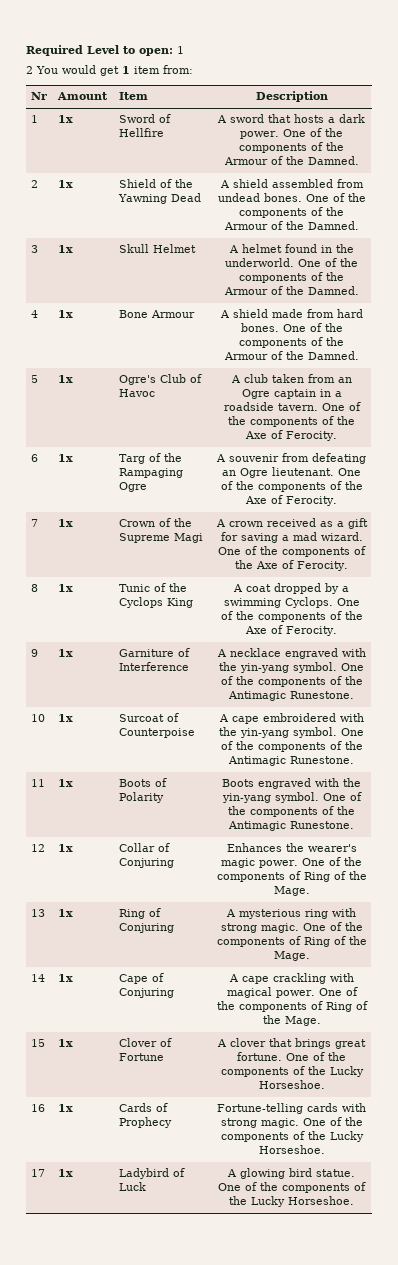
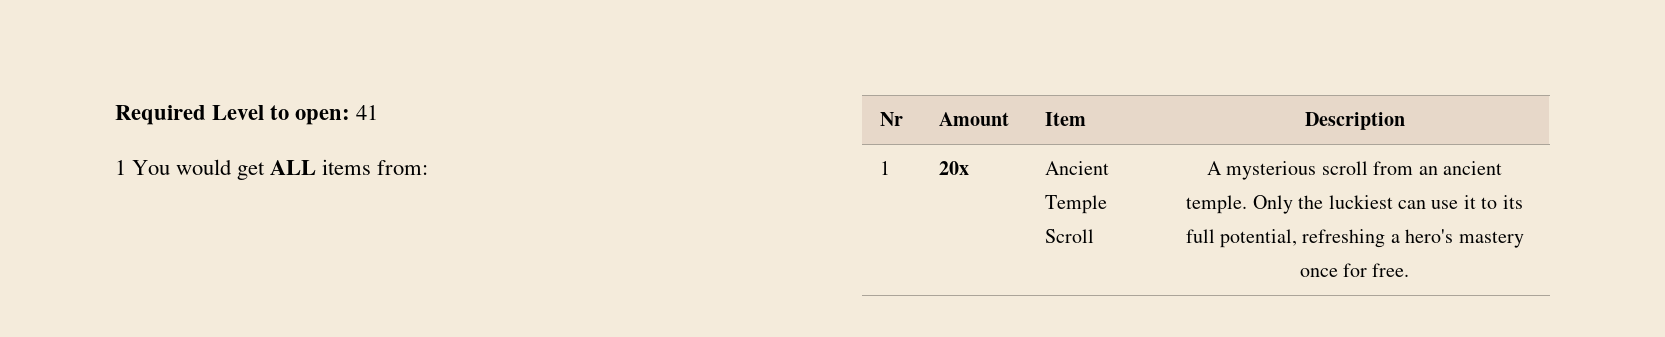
[177,46,184,54] [26,66,33,74] 1 // 2 -> [356,105,379,120] [115,160,126,175] 41 // 1
[122,66,160,74] 1 item -> [270,159,372,175] ALL items
[58,115,74,123] [119,114,172,123] [119,128,165,137] [217,114,365,123] [240,128,343,139] [239,142,344,153] [223,156,359,165] [31,180,39,188] [58,180,74,188] [119,179,194,188] [118,193,202,204] [219,179,364,188] [217,193,366,202] [239,207,344,218] [223,221,359,230] [31,245,39,253] [58,245,74,253] [119,244,197,253] [228,244,354,253] [225,258,358,267] [239,272,344,283] [223,286,359,295] [31,310,39,318] [58,310,74,318] [119,310,196,318] [219,309,363,318] [240,323,343,332] [239,337,344,348] [223,351,359,360] [31,375,39,383] [58,375,74,383] [119,374,203,385] [119,389,156,397] [230,374,352,383] [241,389,342,399] [223,402,361,411] [228,416,355,427] [245,430,338,441] [31,454,39,462] [58,454,74,462] [119,453,183,464] [119,468,184,478] [119,482,148,492] [216,453,366,464] [222,467,361,478] [220,481,363,492] [245,495,338,506] [31,519,39,527] [58,519,74,527] [119,518,193,527] [119,533,204,543] [215,518,368,529] [220,532,363,543] [218,546,366,557] [235,560,349,571] [31,584,39,592] [58,584,74,592] [119,583,188,592] [119,597,194,608] [233,583,349,594] [223,597,360,608] [220,611,363,622] [245,625,338,636] [31,649,39,657] [58,649,74,657] [119,648,191,657] [119,662,190,671] [216,648,366,659] [219,662,364,673] [220,676,363,687] [228,691,354,701] [31,714,46,722] [58,714,74,722] [119,713,180,722] [119,728,196,738] [218,713,364,724] [219,727,364,738] [220,741,363,752] [228,756,354,766] [31,779,46,787] [58,779,74,787] [119,778,168,787] [119,792,165,803] [222,778,361,789] [221,792,362,803] [228,806,355,817] [228,821,354,831] [31,844,46,852] [58,844,74,852] [119,843,171,852] [119,858,175,868] [226,843,357,852] [221,857,362,868] [216,871,367,882] [273,886,310,896] [31,909,46,917] [58,909,74,917] [119,908,162,919] [119,923,175,933] [226,908,356,919] [220,922,363,933] [216,936,367,947] [273,951,310,961] [31,974,46,982] [58,974,74,982] [119,973,165,984] [119,988,175,998] [228,973,354,984] [226,987,358,998] [216,1001,368,1012] [262,1015,321,1026] [31,1039,46,1047] [58,1039,74,1047] [119,1038,173,1047] [119,1053,165,1061] [217,1038,366,1049] [237,1052,346,1061] [220,1066,364,1077] [258,1080,325,1089] [31,1104,46,1112] [58,1104,74,1112] [119,1103,169,1112] [119,1117,173,1128] [217,1103,366,1114] [220,1117,363,1128] [220,1131,364,1142] [258,1145,325,1154] [31,1169,46,1177] [58,1169,74,1177] [119,1168,186,1179] [119,1182,147,1191] [227,1168,355,1179] [218,1182,366,1193] [229,1196,354,1207] 1x | Sword of Hellfire | A sword that hosts a dark power. One of the components of the Armour of the Damned. // 2 | 1x | Shield of the Yawning Dead | A shield assembled from undead bones. One of the components of the Armour of the Damned. // 3 | 1x | Skull Helmet | A helmet found in the underworld. One of the components of the Armour of the Damned. // 4 | 1x | Bone Armour | A shield made from hard bones. One of the components of the Armour of the Damned. // 5 | 1x | Ogre's Club of Havoc | A club taken from an Ogre captain in a roadside tavern. One of the components of the Axe of Ferocity. // 6 | 1x | Targ of the Rampaging Ogre | A souvenir from defeating an Ogre lieutenant. One of the components of the Axe of Ferocity. // 7 | 1x | Crown of the Supreme Magi | A crown received as a gift for saving a mad wizard. One of the components of the Axe of Ferocity. // 8 | 1x | Tunic of the Cyclops King | A coat dropped by a swimming Cyclops. One of the components of the Axe of Ferocity. // 9 | 1x | Garniture of Interference | A necklace engraved with the yin-yang symbol. One of the components of the Antimagic Runestone. // 10 | 1x | Surcoat of Counterpoise | A cape embroidered with the yin-yang symbol. One of the components of the Antimagic Runestone. // 11 | 1x | Boots of Polarity | Boots engraved with the yin-yang symbol. One of the components of the Antimagic Runestone. // 12 | 1x | Collar of Conjuring | Enhances the wearer's magic power. One of the components of Ring of the Mage. // 13 | 1x | Ring of Conjuring | A mysterious ring with strong magic. One of the components of Ring of the Mage. // 14 | 1x | Cape of Conjuring | A cape crackling with magical power. One of the components of Ring of the Mage. // 15 | 1x | Clover of Fortune | A clover that brings great fortune. One of the components of the Lucky Horseshoe. // 16 | 1x | Cards of Prophecy | Fortune-telling cards with strong magic. One of the components of the Lucky Horseshoe. // 17 | 1x | Ladybird of Luck | A glowing bird statue. One of the components of the Lucky Horseshoe. -> [938,161,969,175] [1044,161,1109,175] [1044,195,1107,214] [1044,229,1094,243] [1207,161,1502,180] [1186,195,1523,214] [1185,229,1524,248] [1299,263,1410,277] 20x | Ancient Temple Scroll | A mysterious scroll from an ancient temple. Only the luckiest can use it to its full potential, refreshing a hero's mastery once for free.

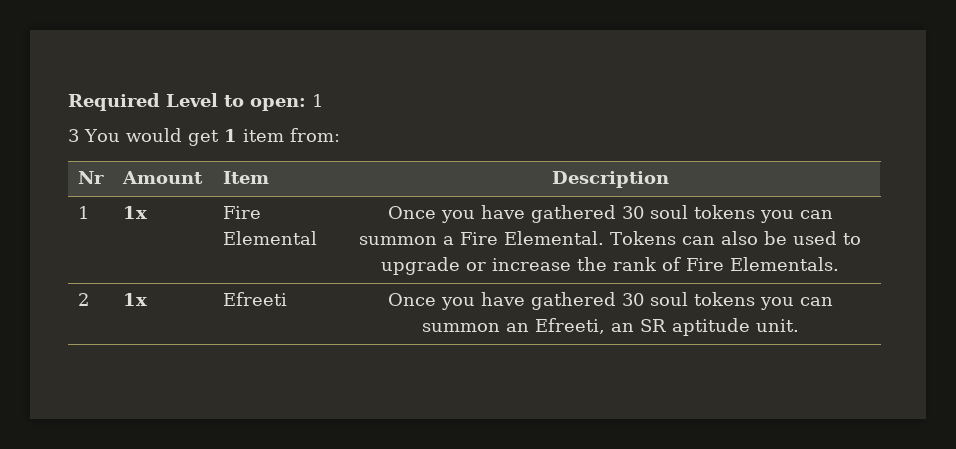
[356,105,379,120] [115,160,126,175] 41 // 1 -> [312,94,323,107] [68,129,79,142] 1 // 3
[270,159,372,175] ALL items -> [223,129,284,142] 1 item
[938,161,969,175] [1044,161,1109,175] [1044,195,1107,214] [1044,229,1094,243] [1207,161,1502,180] [1186,195,1523,214] [1185,229,1524,248] [1299,263,1410,277] 20x | Ancient Temple Scroll | A mysterious scroll from an ancient temple. Only the luckiest can use it to its full potential, refreshing a hero's mastery once for free. -> [122,206,147,219] [222,206,261,219] [222,231,317,245] [387,205,833,223] [359,231,861,245] [381,257,839,275] [77,293,89,306] [122,293,147,306] [222,292,287,306] [387,292,833,310] [421,318,799,336] 1x | Fire Elemental | Once you have gathered 30 soul tokens you can summon a Fire Elemental. Tokens can also be used to upgrade or increase the rank of Fire Elementals. // 2 | 1x | Efreeti | Once you have gathered 30 soul tokens you can summon an Efreeti, an SR aptitude unit.

